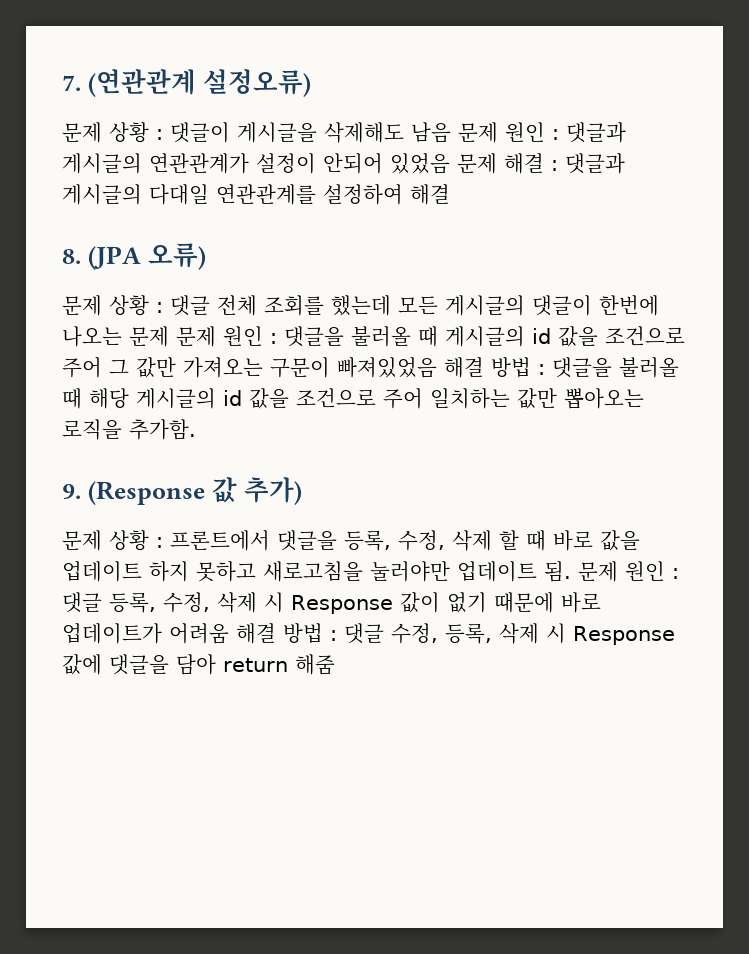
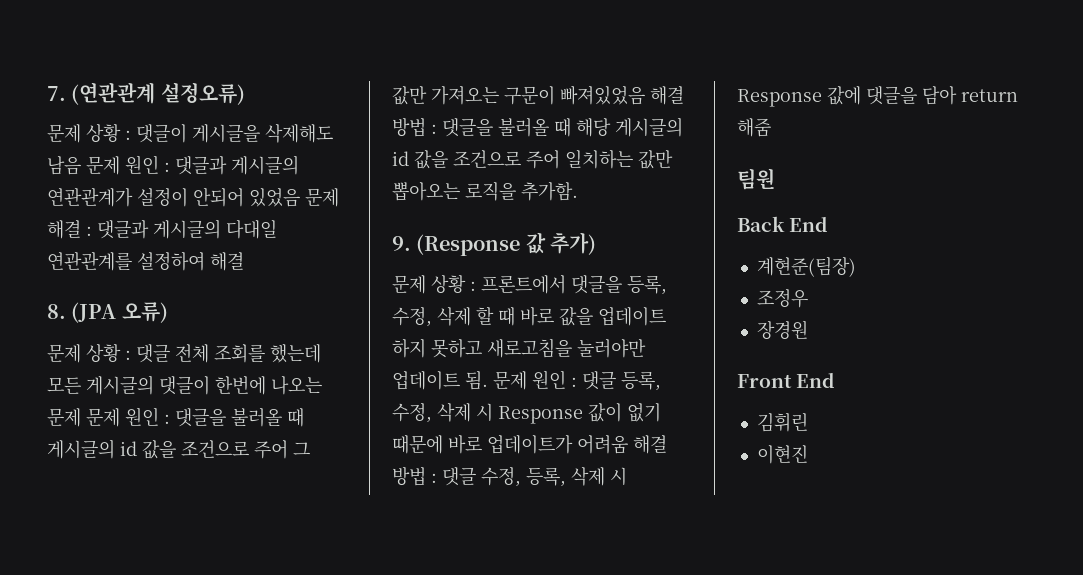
(335, 664) none -> [737,168,775,190] [737,216,829,232] [756,256,856,277] [756,289,808,308] [756,320,808,340] [737,372,836,388] [756,412,808,432] [756,445,808,464] // 팀원 // Back End // 계현준(팀장) // 조정우 // 장경원 // Front End // 김휘린 // 이현진

